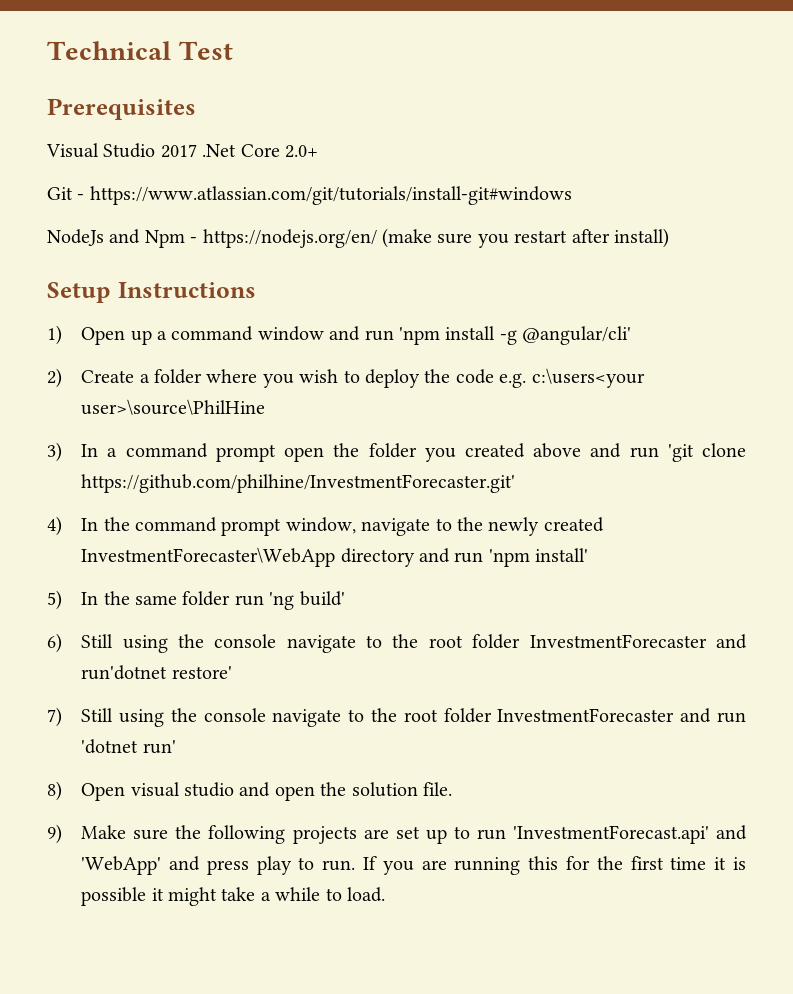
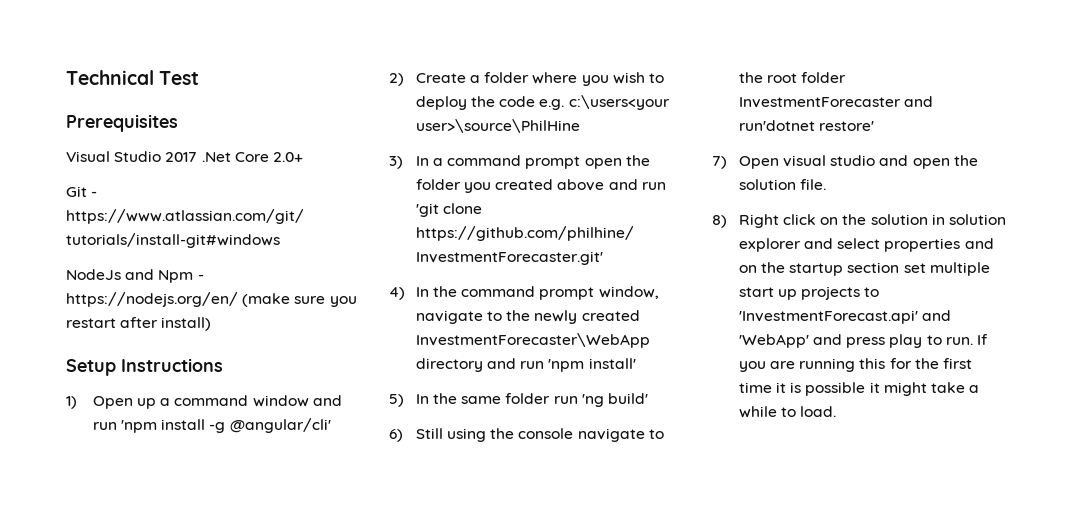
[81,708,746,727] [81,739,176,754] [47,781,62,801] Still using the console navigate to the root folder InvestmentForecaster and run 'dotnet run' // 8) -> (727, 162) none
[47,824,506,844] 9) Make sure the following projects are set up to run -> [712,214,1006,228] [738,238,994,252] [738,262,990,276] [738,286,880,300] 8) Right click on the solution in solution explorer and select properties and on the startup section set multiple start up projects to

